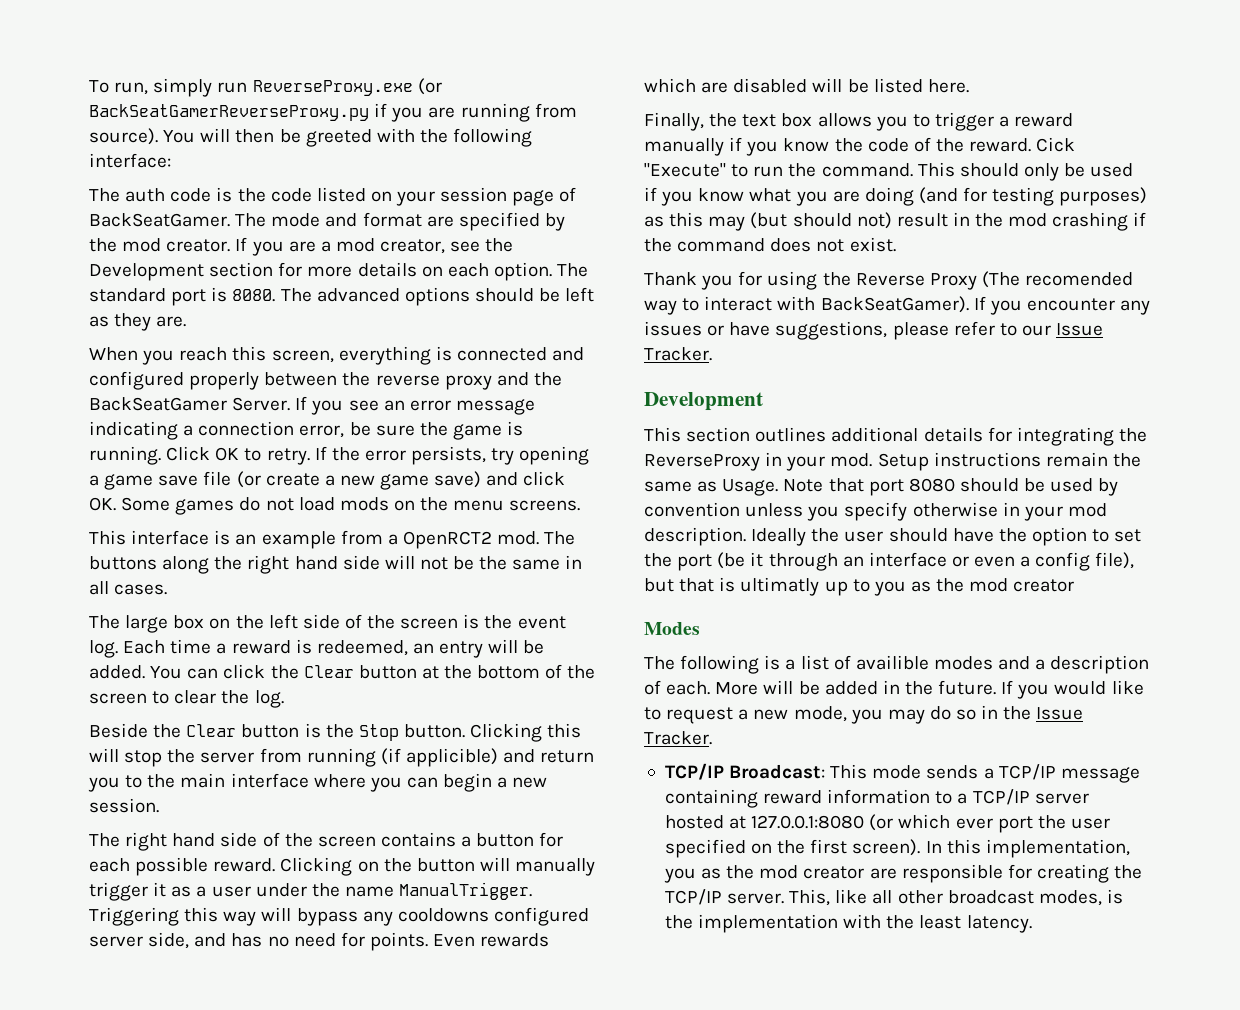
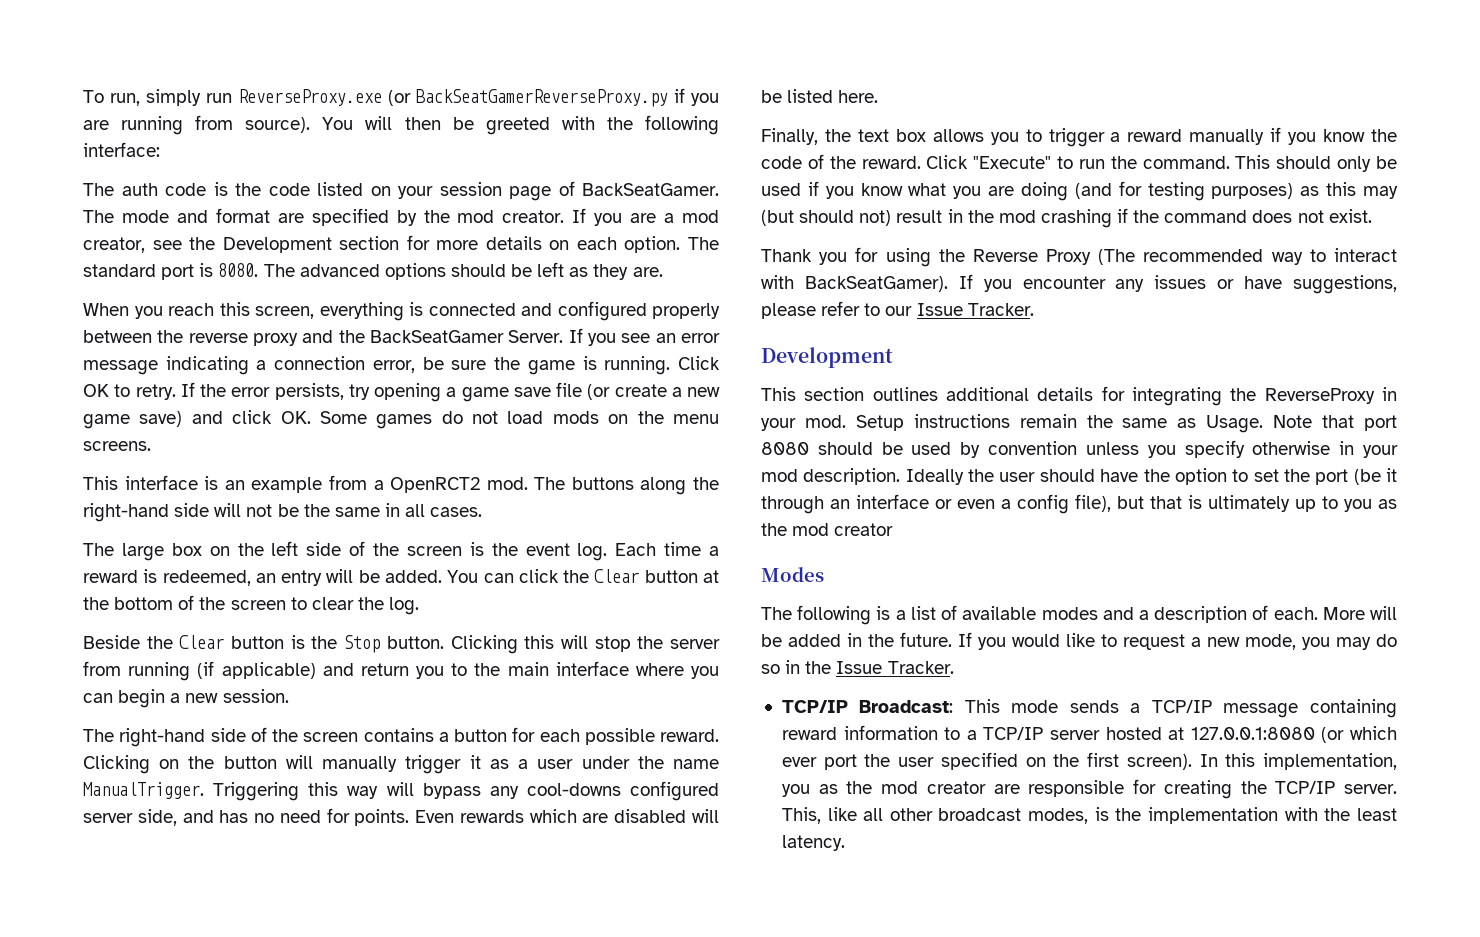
[247,555,338,574] right hand -> [83,503,169,522] right-hand
[405,748,498,767] applicible) -> [221,662,316,679] applicable)
[125,832,216,851] right hand -> [119,728,206,747] right-hand
[397,908,489,922] cooldowns -> [526,783,621,796] cool-downs
[1036,137,1076,152] Cick -> [926,155,969,169] Click
[1025,272,1134,286] recomended -> [1143,249,1264,262] recommended
[740,577,820,596] ultimatly -> [1208,495,1290,512] ultimately
[855,655,929,670] availible -> [962,606,1037,620] available

